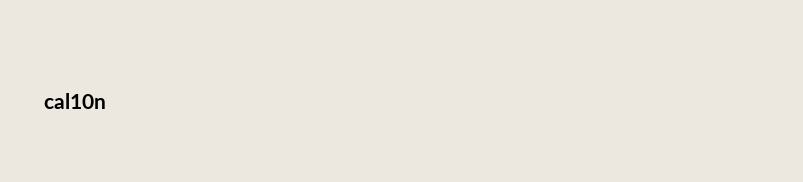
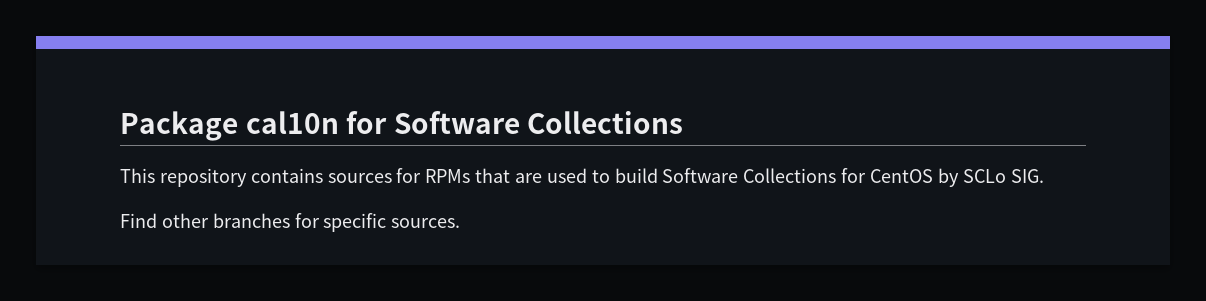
[44,93,106,109] cal10n -> [120,111,684,141] [120,168,1044,187] [120,213,461,232] Package cal10n for Software Collections // This repository contains sources for RPMs that are used to build Software Collections for CentOS by SCLo SIG. // Find other branches for specific sources.

